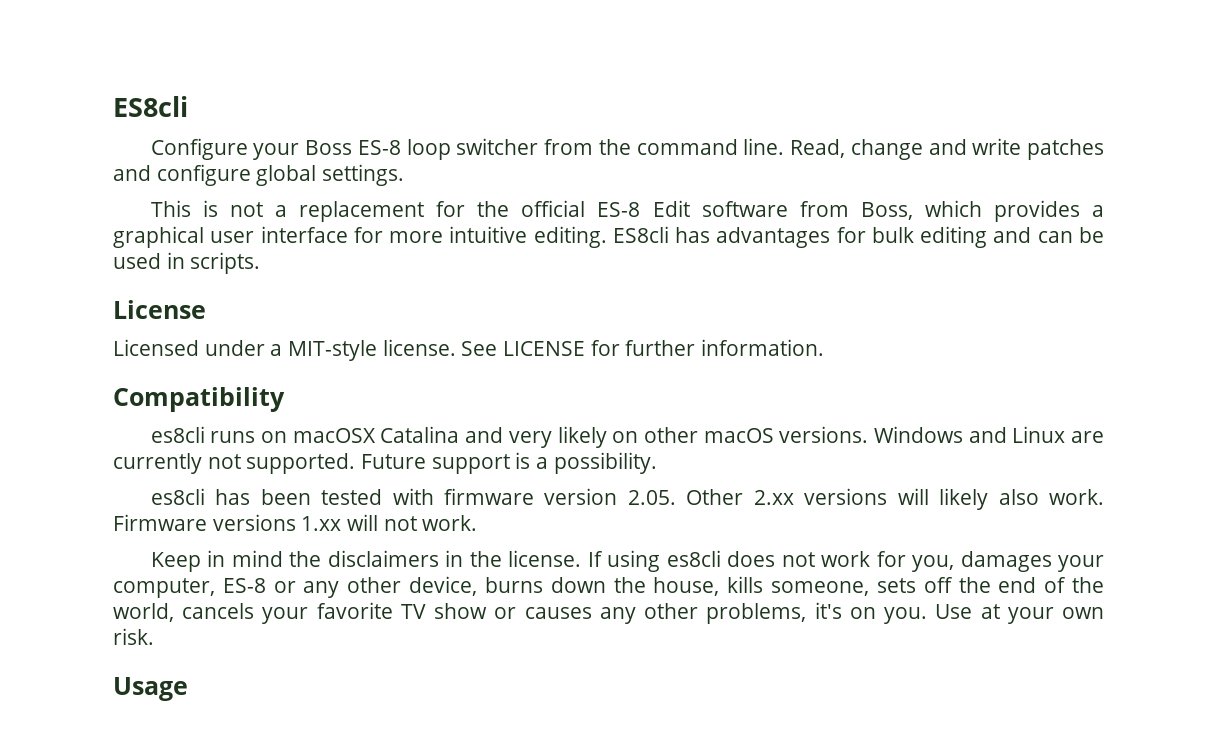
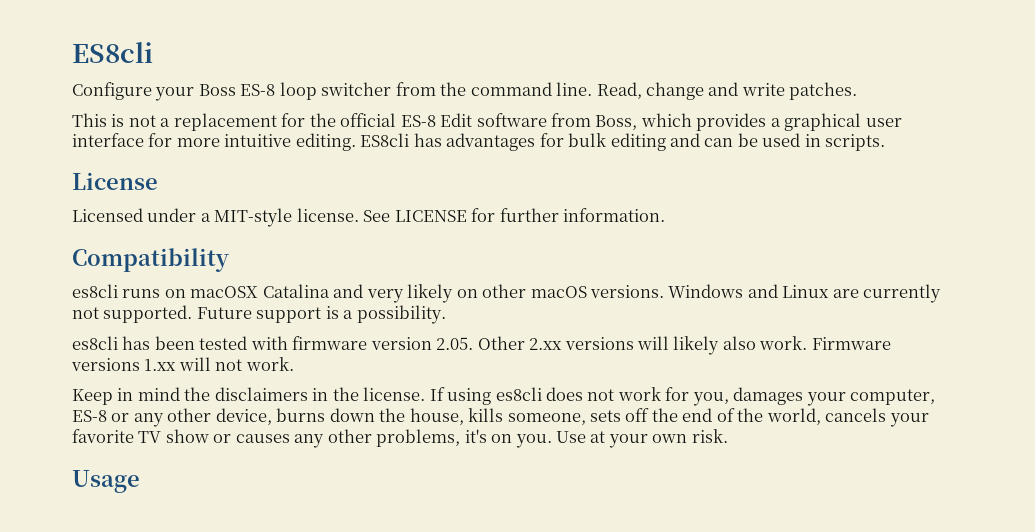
[1027,139,1105,160] [113,164,405,186] patches and configure global settings. -> [789,82,858,100] patches.

